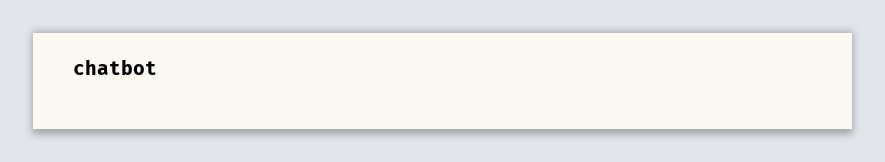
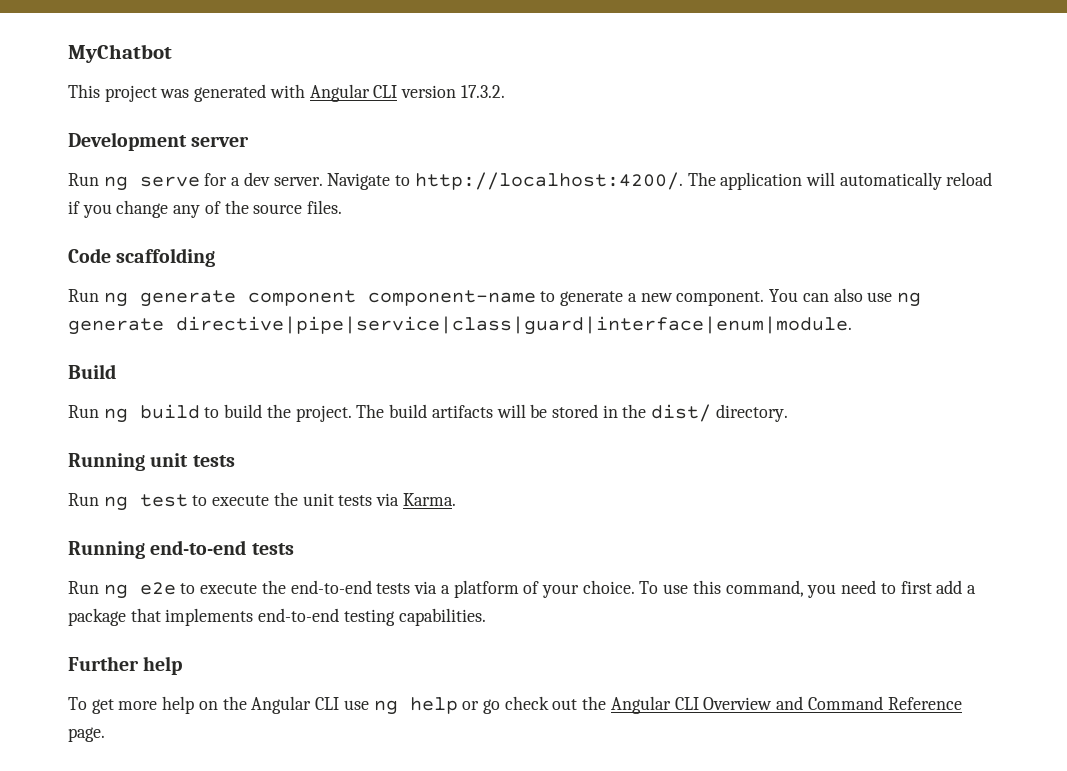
[73,59,157,75] chatbot -> [68,44,172,63] [68,84,505,102] [68,132,250,151] [68,172,993,191] [68,200,343,218] [68,248,216,267] [68,288,921,307] [68,316,852,335] [68,364,116,379] [68,404,788,423] [68,453,235,471] [68,492,456,511] [68,540,294,559] [68,580,976,599] [68,608,486,626] [68,656,183,675] [68,696,962,715] [68,727,105,742] MyChatbot // This project was generated with Angular CLI version 17.3.2. // Development server // Run ng serve for a dev server. Navigate to http://localhost:4200/. The application will automatically reload if you change any of the source files. // Code scaffolding // Run ng generate component component-name to generate a new component. You can also use ng generate directive|pipe|service|class|guard|interface|enum|module. // Build // Run ng build to build the project. The build artifacts will be stored in the dist/ directory. // Running unit tests // Run ng test to execute the unit tests via Karma. // Running end-to-end tests // Run ng e2e to execute the end-to-end tests via a platform of your choice. To use this command, you need to first add a package that implements end-to-end testing capabilities. // Further help // To get more help on the Angular CLI use ng help or go check out the Angular CLI Overview and Command Reference page.

